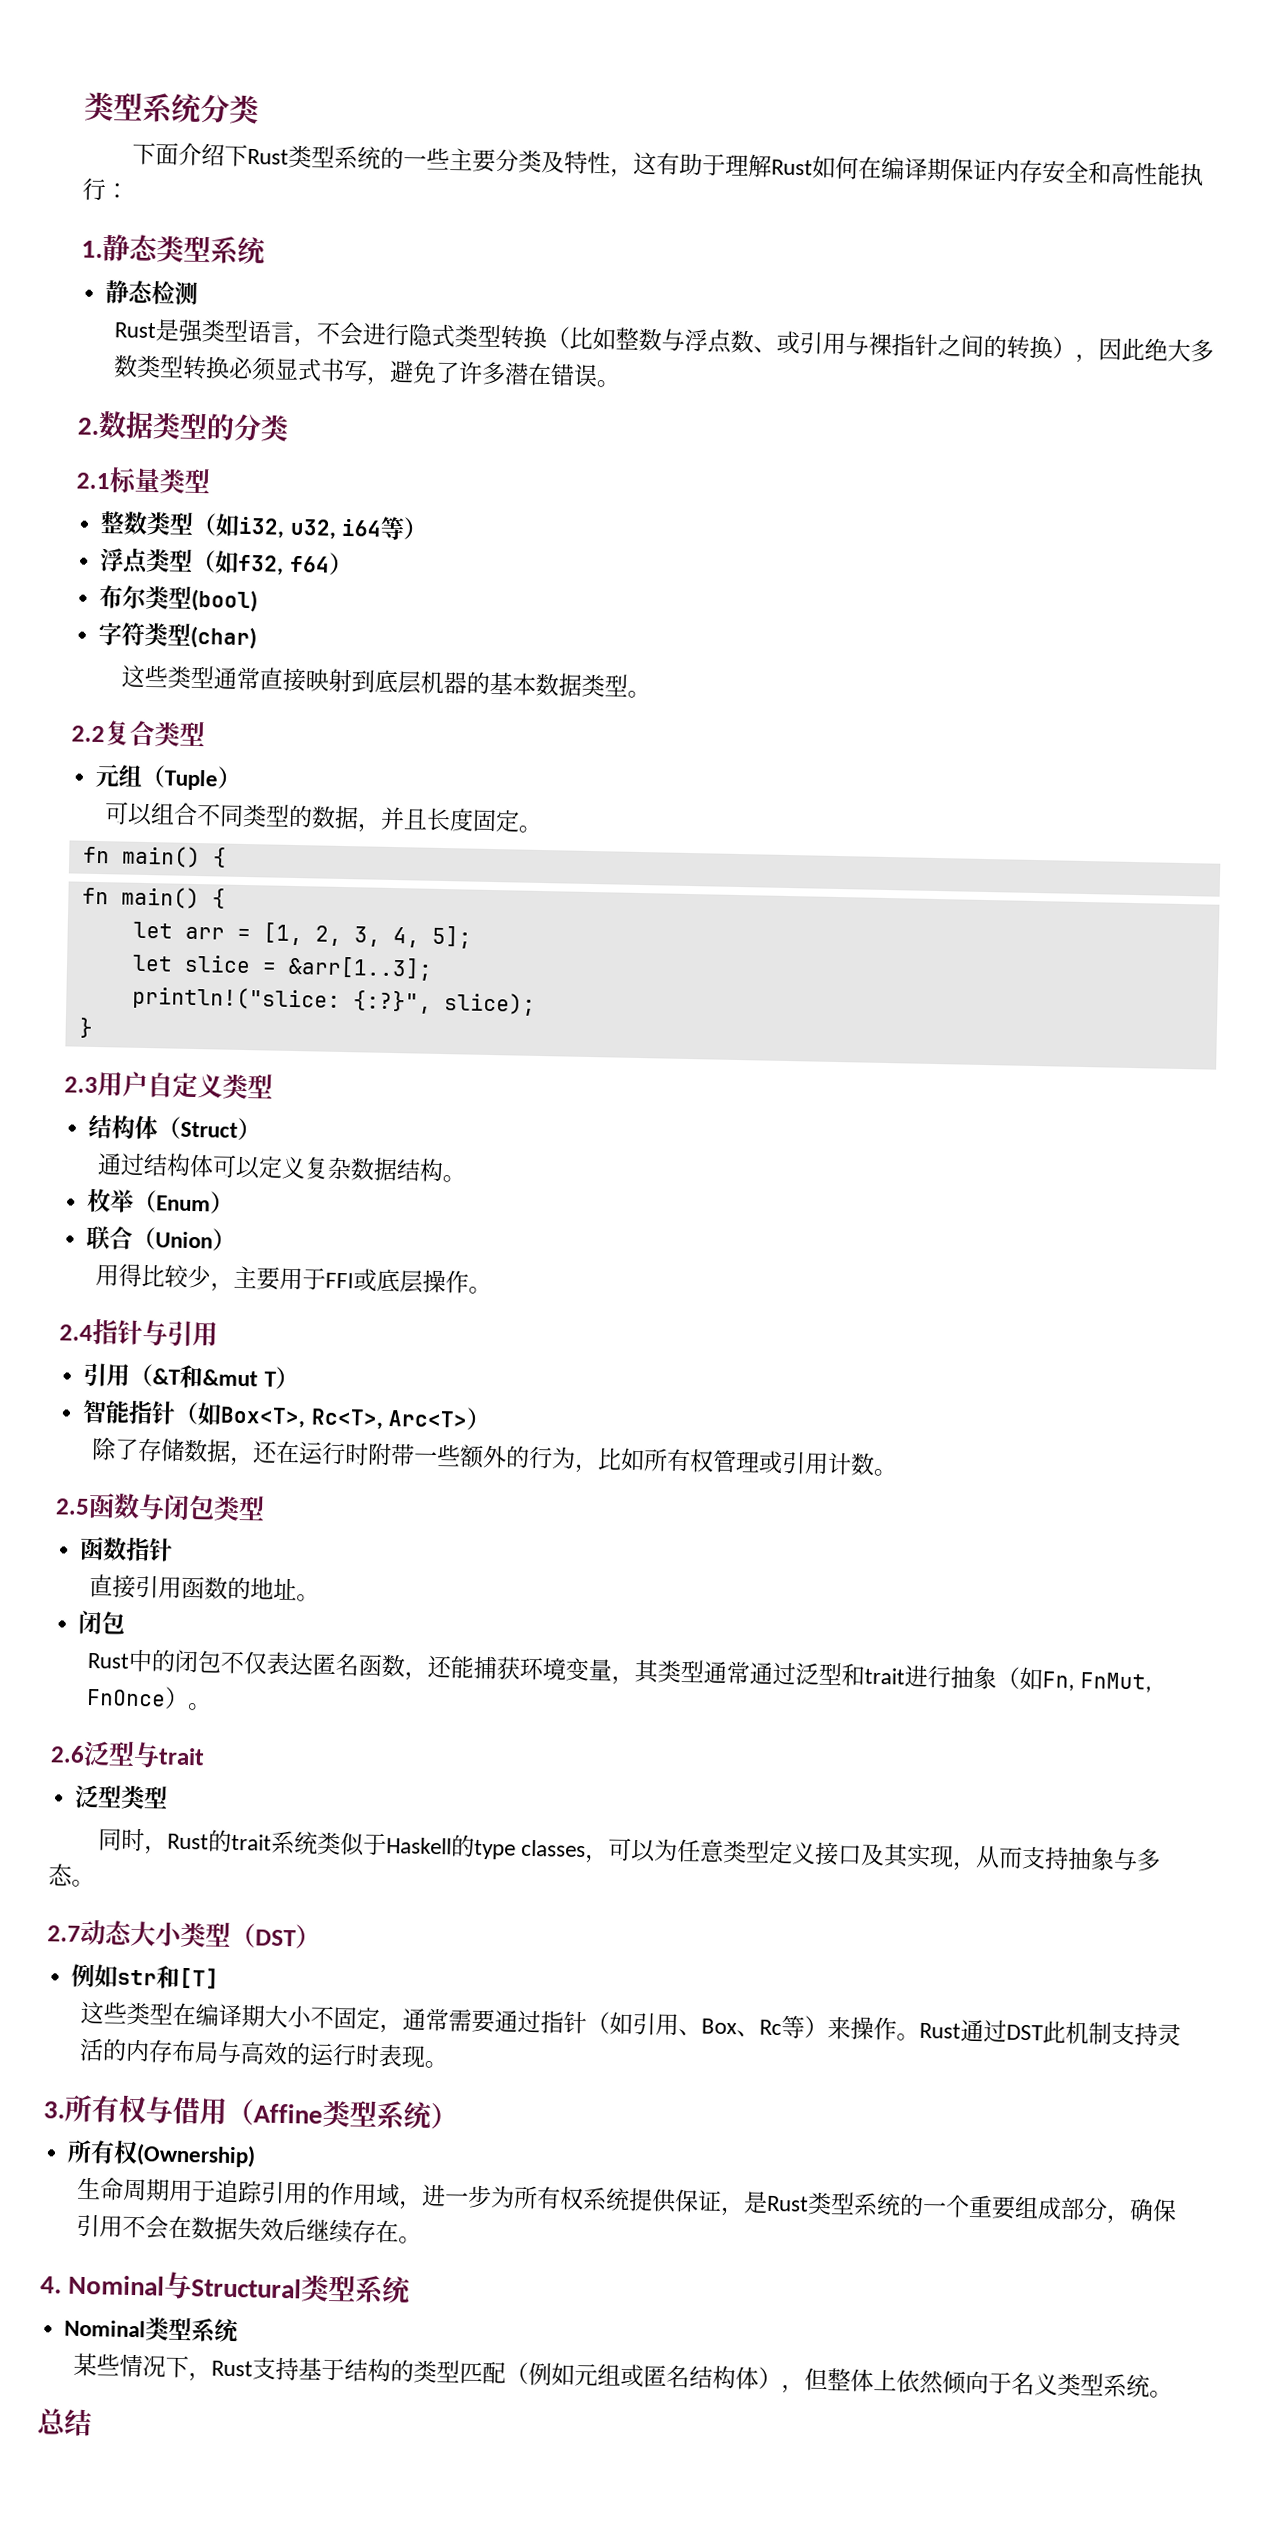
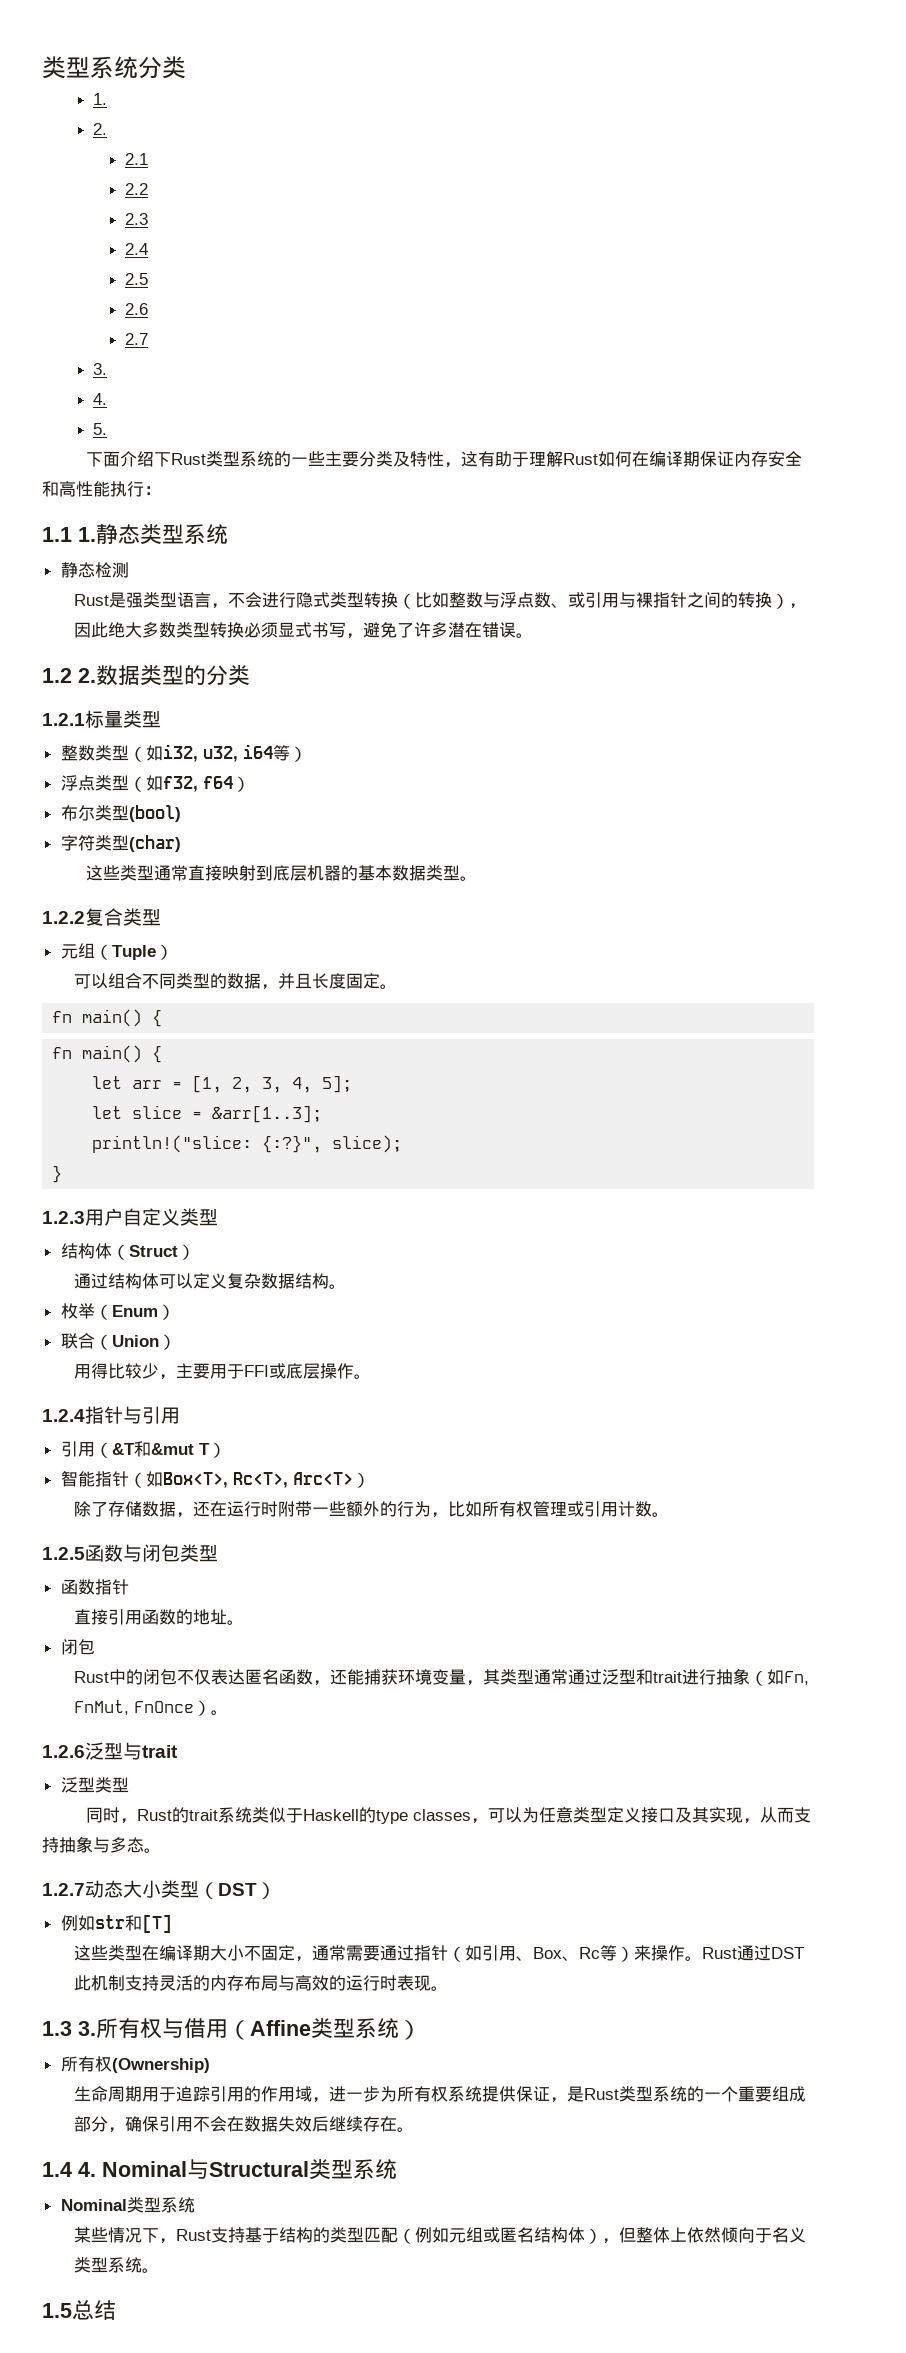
(259, 109) none -> [93,93,108,105] [93,123,108,135] [125,153,149,165] [125,183,149,195] [125,213,149,225] [125,243,149,255] [125,273,149,285] [125,303,149,315] [125,333,149,345] [93,363,108,375] [93,393,108,405] [93,423,108,435] // 1. // 2. // 2.1 // 2.2 // 2.3 // 2.4 // 2.5 // 2.6 // 2.7 // 3. // 4. // 5.
(129, 191) none -> [42,527,72,542] 1.1
(620, 383) none -> [42,668,72,683] 1.2
[76,472,110,490] 2.1 -> [42,713,85,726] 1.2.1
[71,725,105,743] 2.2 -> [42,911,85,924] 1.2.2
[64,1076,98,1094] 2.3 -> [42,1211,85,1224] 1.2.3
[59,1324,93,1341] 2.4 -> [42,1409,85,1422] 1.2.4
[55,1498,90,1515] 2.5 -> [42,1547,85,1560] 1.2.5
[50,1745,85,1763] 2.6 -> [42,1745,85,1758] 1.2.6
[47,1925,81,1942] 2.7 -> [42,1883,85,1896] 1.2.7
(448, 2064) none -> [42,2021,72,2036] 1.3
(422, 2240) none -> [42,2162,72,2177] 1.4
(1173, 2394) none -> [42,2303,72,2318] 1.5

